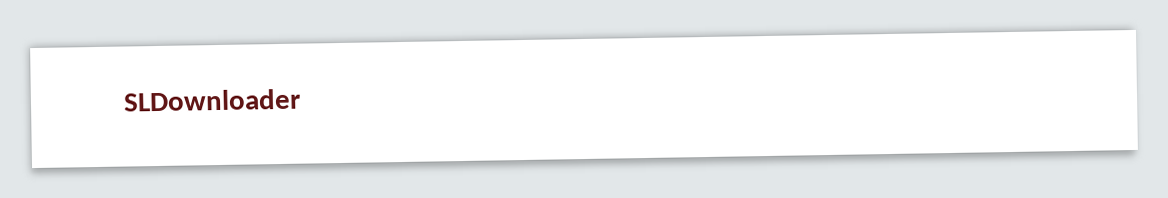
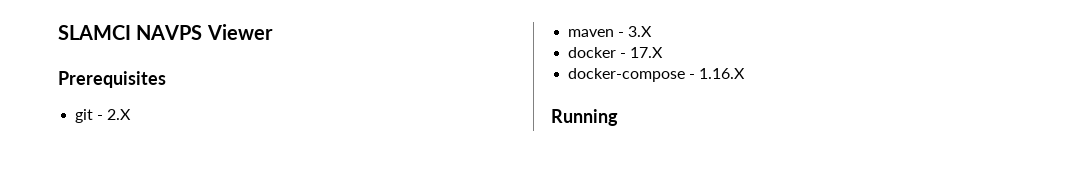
[123,88,301,112] SLDownloader -> [58,24,273,40] [58,71,166,88] [75,109,132,123] [568,26,653,37] [568,47,664,58] [568,68,746,82] [551,109,618,126] SLAMCI NAVPS Viewer // Prerequisites // git - 2.X // maven - 3.X // docker - 17.X // docker-compose - 1.16.X // Running

